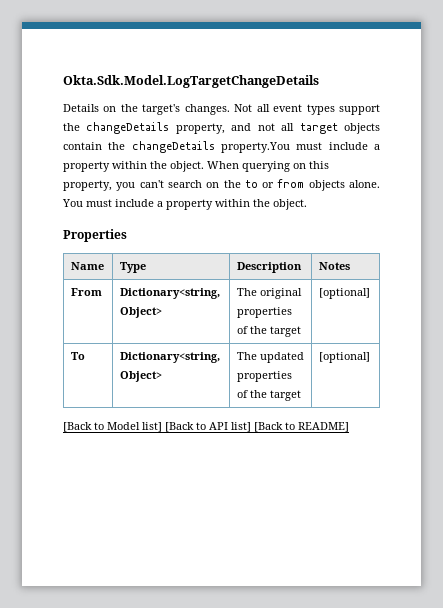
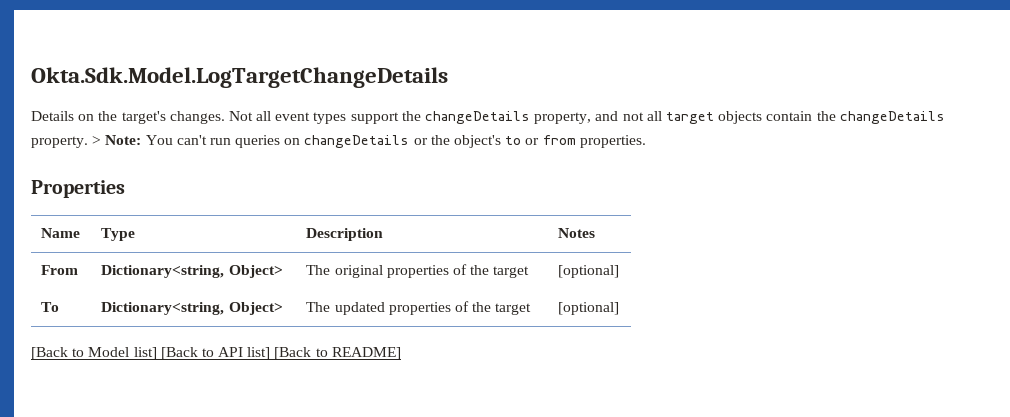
[221,142,380,153] [63,161,329,172] [63,179,381,191] [62,199,307,210] property.You must include a property within the object. When querying on this property, you can't search on the to or from objects alone. You must include a property within the object. -> [31,135,646,148] property. > Note: You can't run queries on changeDetails or the object's to or from properties.

